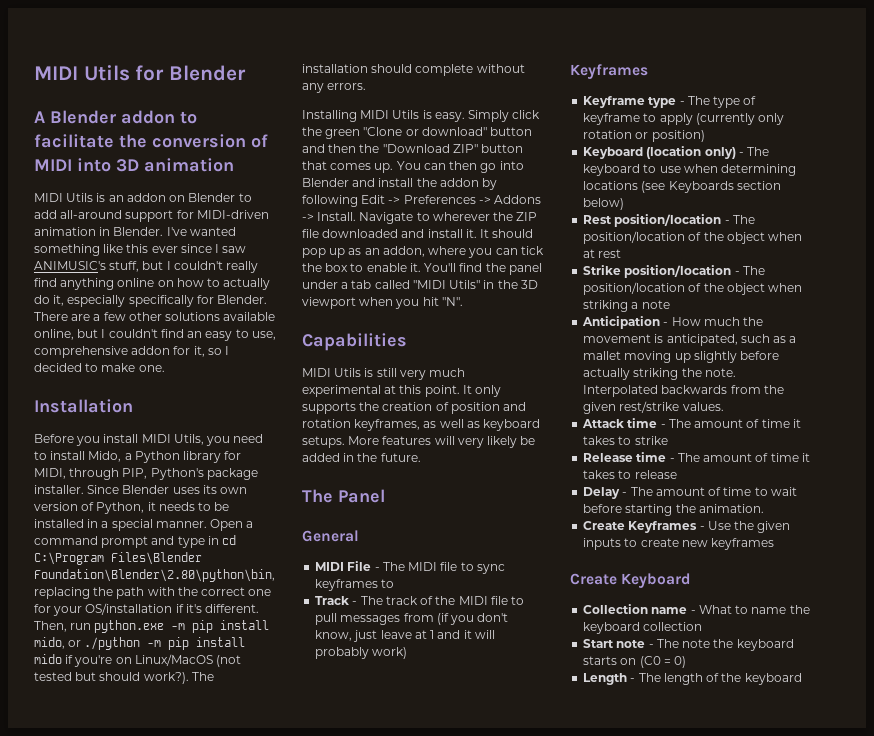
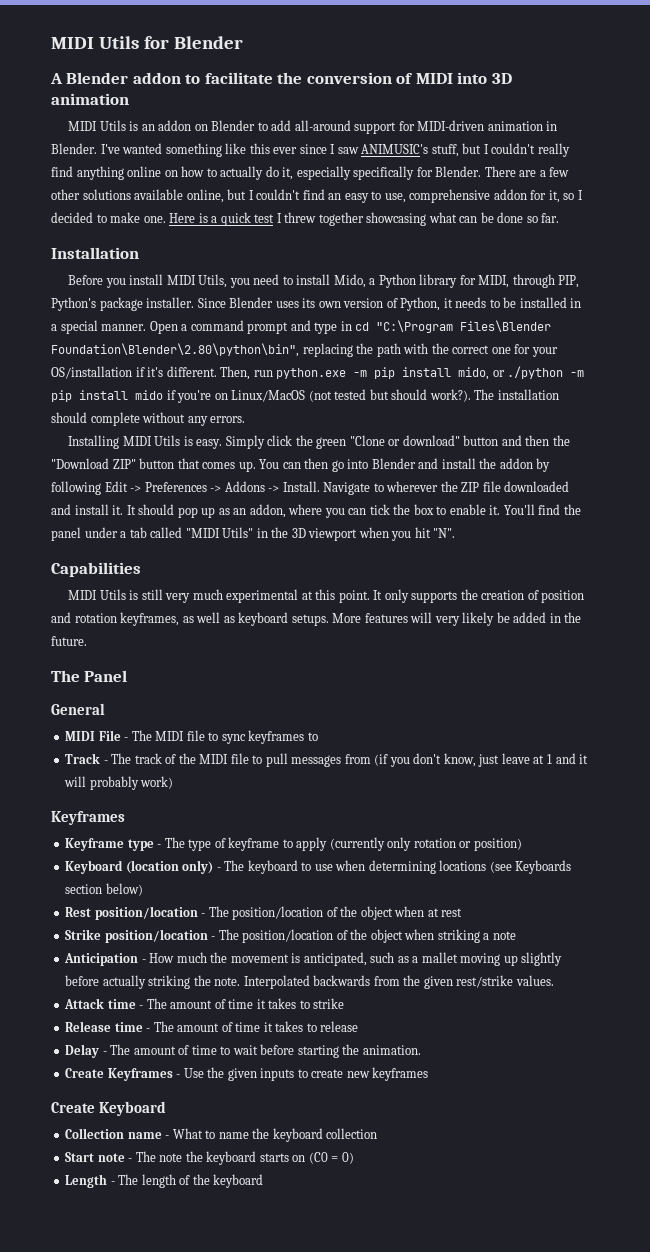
(165, 368) none -> [169,212,560,226] Here is a quick test I threw together showcasing what can be done so far.
[34,552,202,565] [34,569,275,582] C:\Program Files\Blender Foundation\Blender\2.80\python\bin, -> [376,320,552,333] [51,343,299,357] "C:\Program Files\Blender Foundation\Blender\2.80\python\bin",

